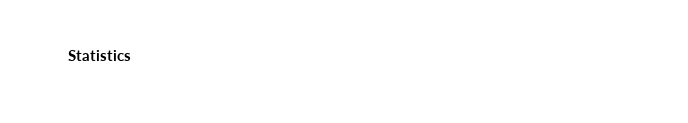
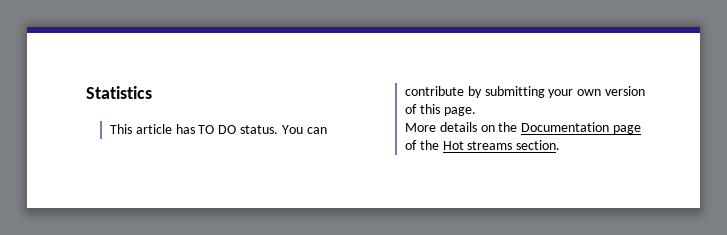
(131, 55) none -> [110,124,327,134] [405,86,645,98] [405,104,476,116] [405,122,641,134] [405,140,561,150] // This article has TO DO status. You can contribute by submitting your own version of this page. // More details on the Documentation page of the Hot streams section.

